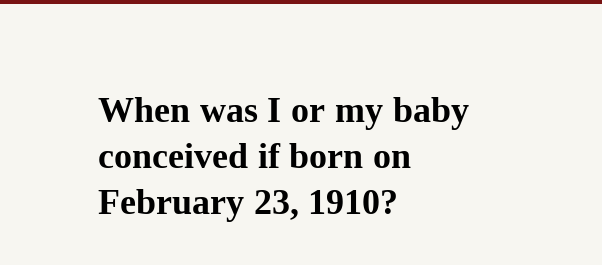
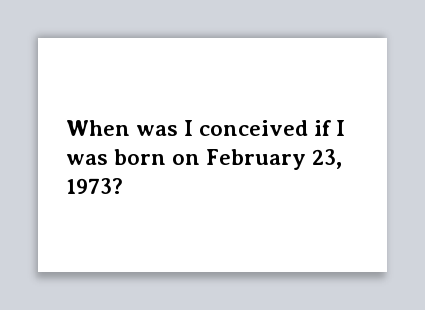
[291,97,469,130] [98,143,281,168] or my baby conceived if -> [199,120,346,136] [66,154,108,165] conceived if I was
[308,190,399,214] 1910? -> [66,178,123,194] 1973?

